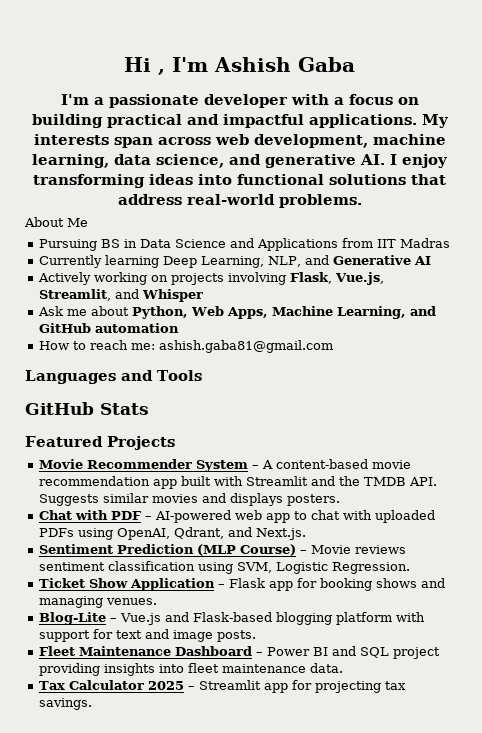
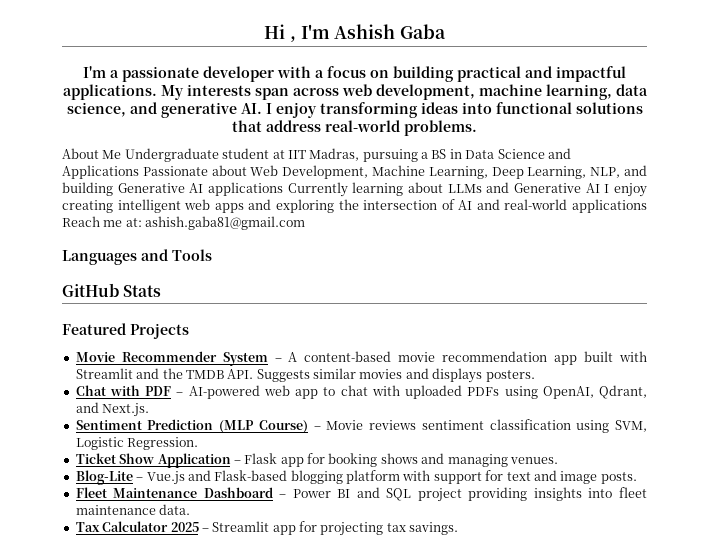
[38,239,97,251] // Pursuing -> [124,148,428,162] Undergraduate student at IIT Madras, pursuing a
[341,238,450,248] [38,255,159,268] from IIT Madras // Currently learning -> [142,165,488,179] Passionate about Web Development, Machine Learning,
[332,255,431,265] [37,272,384,285] [38,289,203,302] [37,306,436,319] [38,323,179,333] [38,340,155,350] Generative AI // Actively working on projects involving Flask, Vue.js, Streamlit, and Whisper // Ask me about Python, Web Apps, Machine Learning, and GitHub automation // How to reach me: -> [62,182,647,197] [62,199,647,213] [62,216,142,227] building Generative AI applications Currently learning about LLMs and Generative AI I enjoy creating intelligent web apps and exploring the intersection of AI and real-world applications Reach me at:

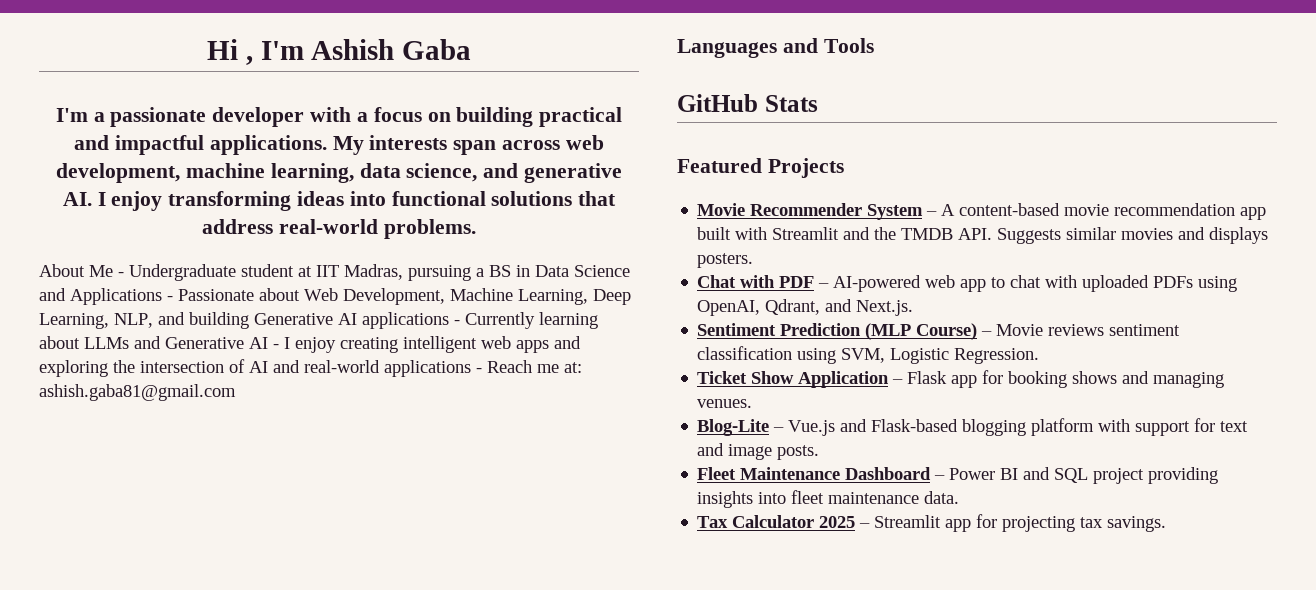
(122, 154) none -> [118,272,124,277] -
(139, 172) none -> [167,296,173,301] -
(283, 189) none -> [454,320,460,325] -
(600, 188) none -> [273,344,279,349] -
(647, 206) none -> [476,368,482,373] -

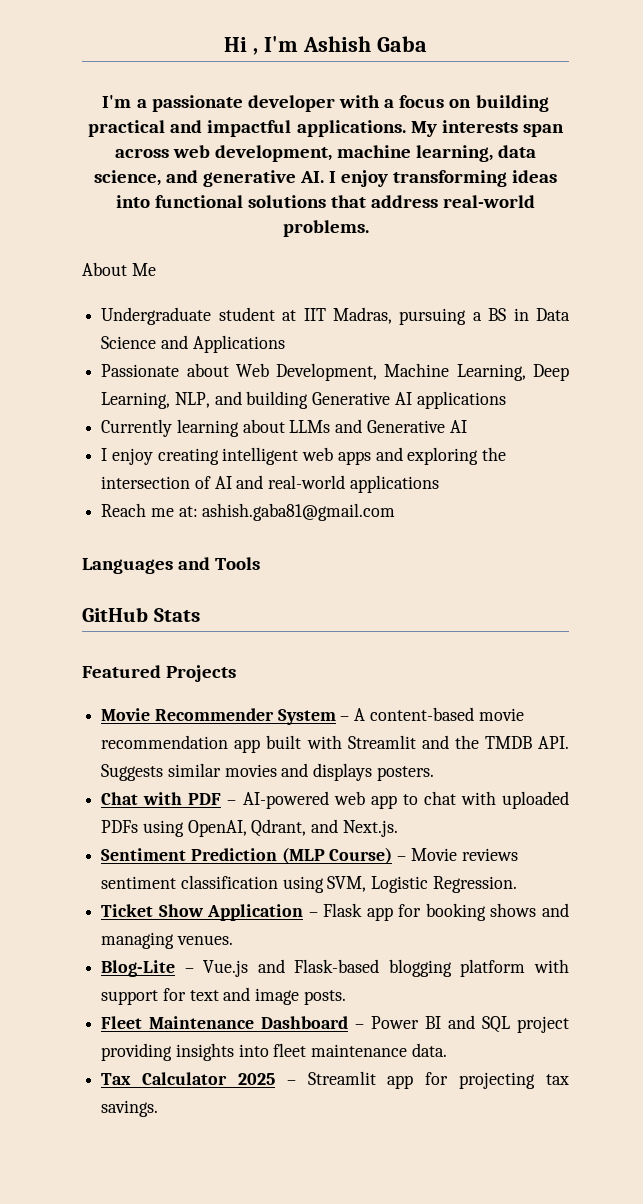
[118,272,124,277] - -> (156, 269) //
[167,296,173,301] - -> (285, 344) //
[454,320,460,325] - -> (506, 400) //
[273,344,279,349] - -> (467, 426) //
[476,368,482,373] - -> (439, 484) //

